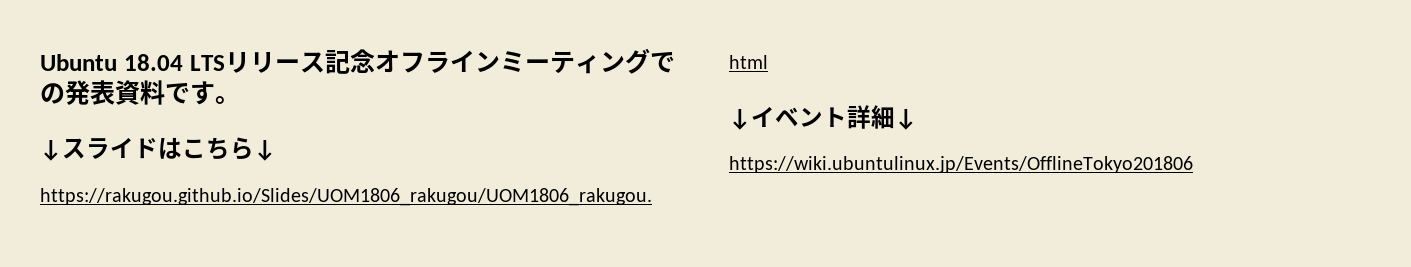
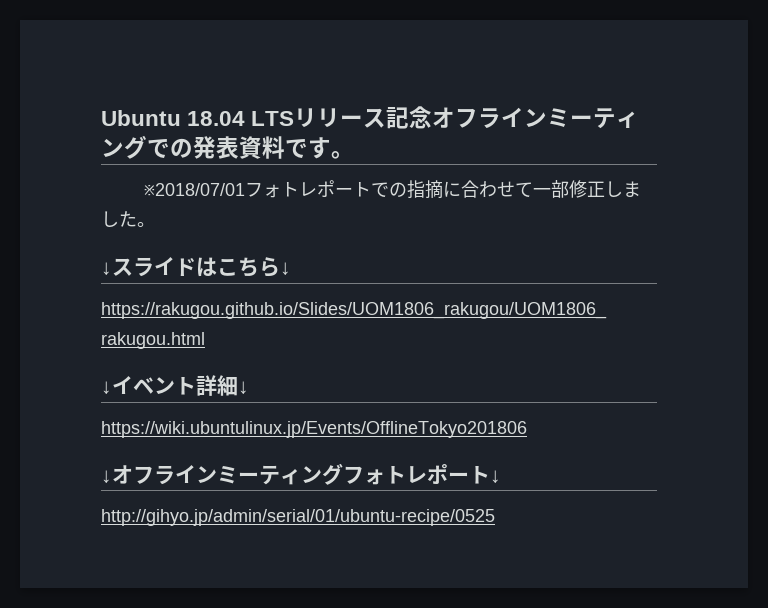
(240, 100) none -> [144,180,642,199] [101,211,155,227] // ※2018/07/01フォトレポートでの指摘に合わせて一部修正しました。
(1193, 164) none -> [101,463,501,485] [101,509,495,526] // ↓オフラインミーティングフォトレポート↓ // http://gihyo.jp/admin/serial/01/ubuntu-recipe/0525

